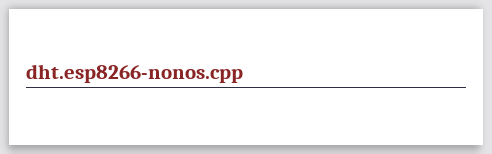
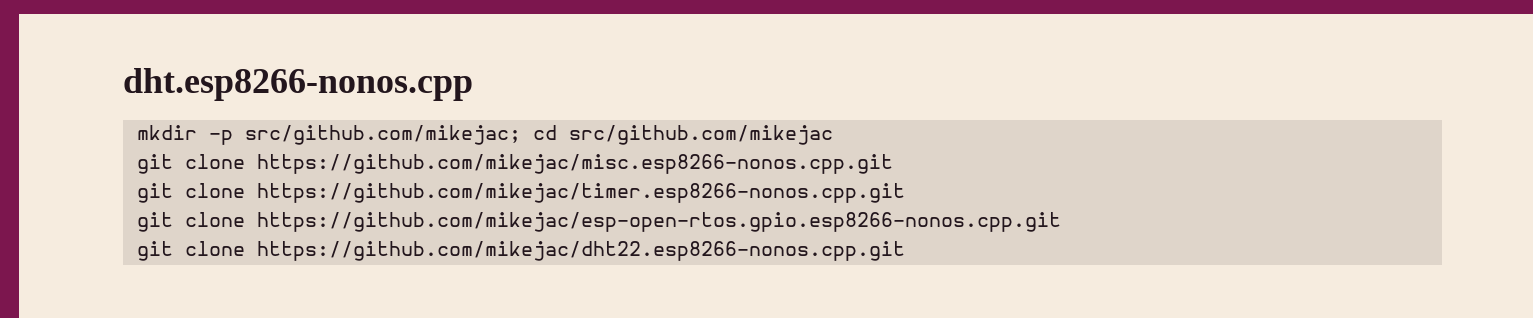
(243, 73) none -> [136,125,833,145] [136,154,893,174] [136,183,905,203] [136,212,1061,232] [136,241,905,261] // mkdir -p src/github.com/mikejac; cd src/github.com/mikejac // git clone https://github.com/mikejac/misc.esp8266-nonos.cpp.git // git clone https://github.com/mikejac/timer.esp8266-nonos.cpp.git // git clone https://github.com/mikejac/esp-open-rtos.gpio.esp8266-nonos.cpp.git // git clone https://github.com/mikejac/dht22.esp8266-nonos.cpp.git

